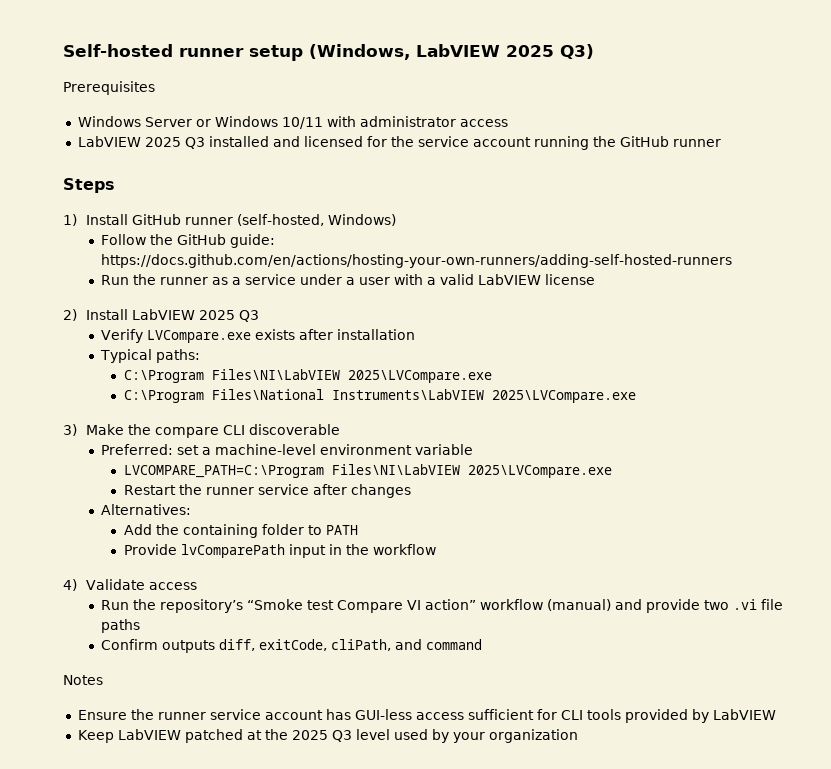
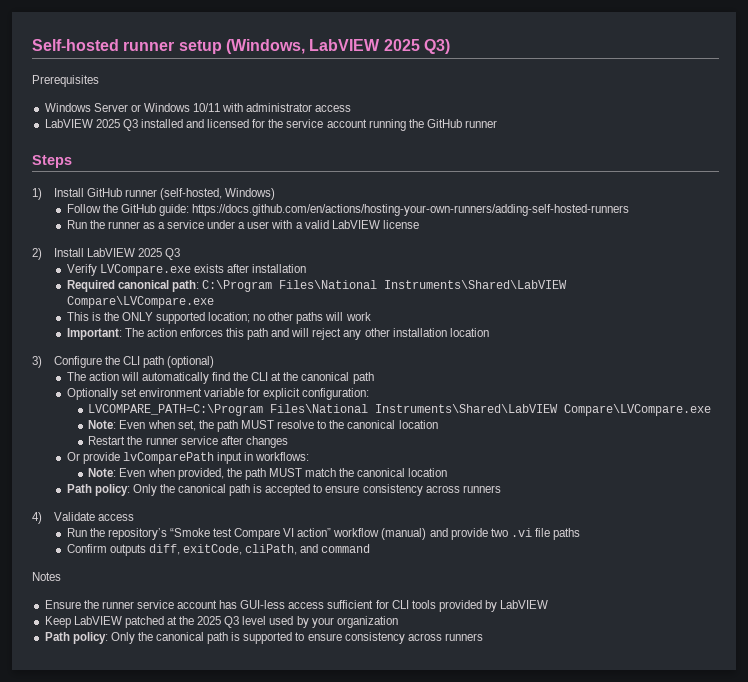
[99,349,200,363] [123,369,492,383] [123,389,636,403] [63,424,340,438] [100,444,473,455] [123,464,612,478] Typical paths: // C:\Program Files\NI\LabVIEW 2025\LVCompare.exe // C:\Program Files\National Instruments\LabVIEW 2025\LVCompare.exe // 3) Make the compare CLI discoverable // Preferred: set a machine-level environment variable // LVCOMPARE_PATH=C:\Program Files\NI\LabVIEW 2025\LVCompare.exe -> [66,280,567,292] [66,296,214,308] [66,312,371,324] [66,328,489,340] [32,356,215,368] [66,372,374,384] [66,388,370,400] [88,404,712,416] [88,420,438,432] Required canonical path: C:\Program Files\National Instruments\Shared\LabVIEW Compare\LVCompare.exe // This is the ONLY supported location; no other paths will work // Important: The action enforces this path and will reject any other installation location // 3) Configure the CLI path (optional) // The action will automatically find the CLI at the canonical path // Optionally set environment variable for explicit configuration: // LVCOMPARE_PATH=C:\Program Files\National Instruments\Shared\LabVIEW Compare\LVCompare.exe // Note: Even when set, the path MUST resolve to the canonical location
[100,504,191,515] [123,524,358,538] [123,544,436,558] Alternatives: // Add the containing folder to PATH // Provide lvComparePath input in the workflow -> [66,452,310,464] [88,468,448,480] [66,484,501,496] Or provide lvComparePath input in workflows: // Note: Even when provided, the path MUST match the canonical location // Path policy: Only the canonical path is accepted to ensure consistency across runners
(578, 736) none -> [44,632,483,644] // Path policy: Only the canonical path is supported to ensure consistency across runners

